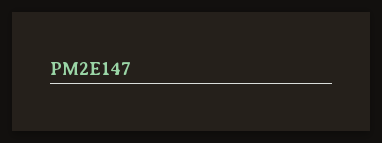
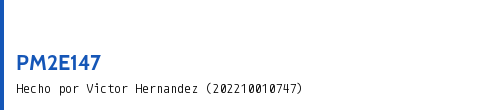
(131, 68) none -> [16,82,303,96] // Hecho por Victor Hernandez (202210010747)

